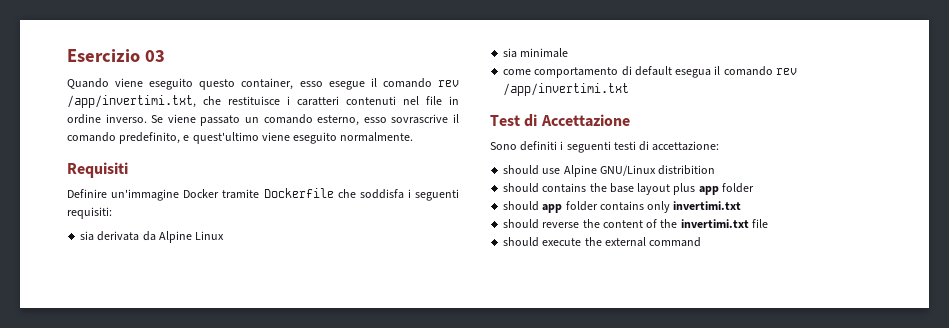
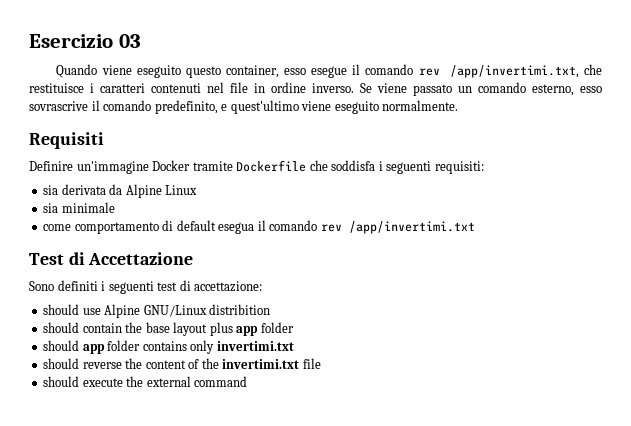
[613,141,636,150] testi -> [157,282,178,291] test
[542,183,587,193] contains -> [82,323,122,333] contain

